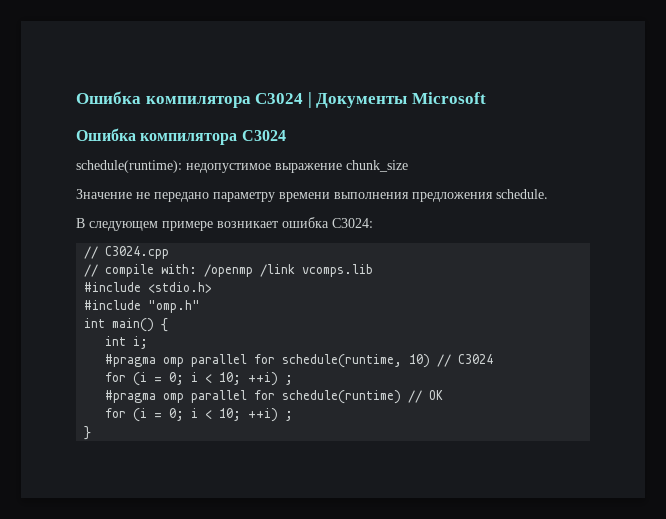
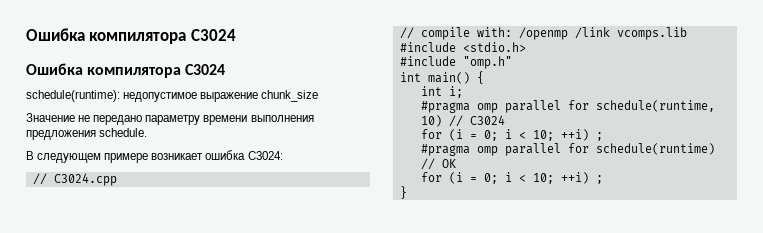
[76,91,486,108] Ошибка компилятора C3024 | Документы Microsoft -> [26,28,236,44] Ошибка компилятора C3024

